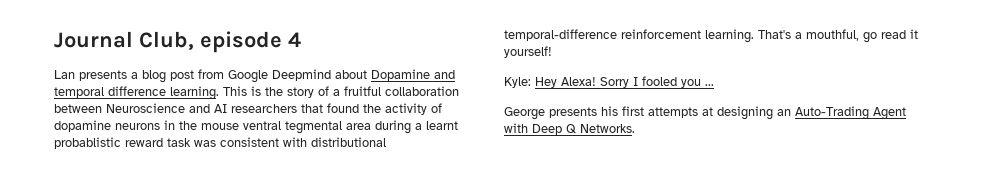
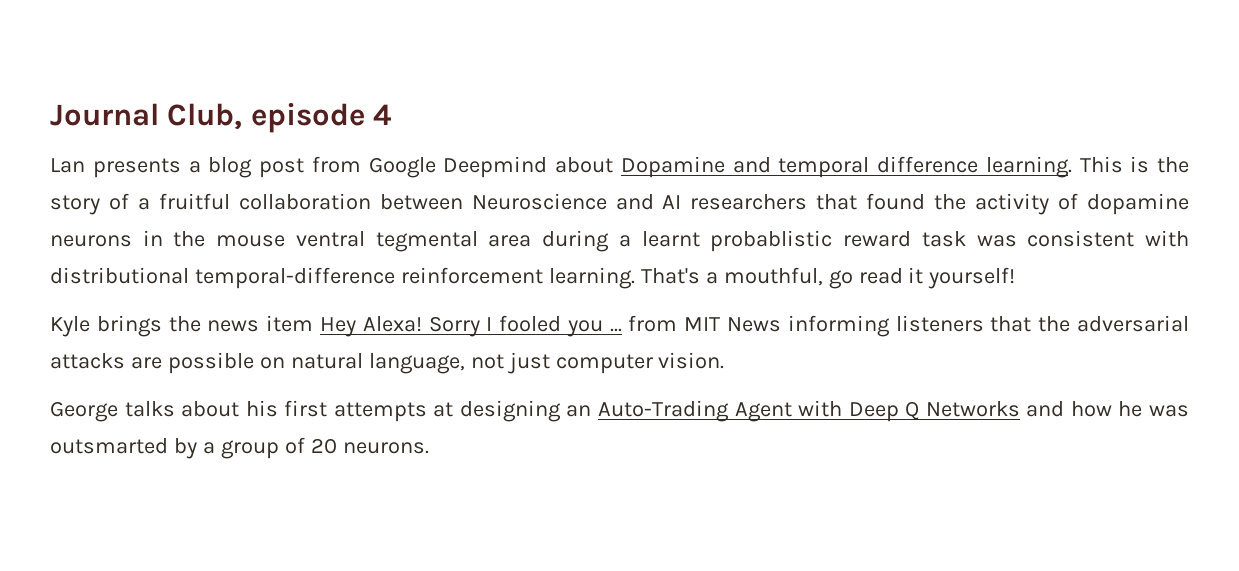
[504,77,531,88] Kyle: -> [50,315,314,337] Kyle brings the news item
(714, 85) none -> [628,315,1189,337] [50,352,725,374] from MIT News informing listeners that the adversarial attacks are possible on natural language, not just computer vision.
[549,107,597,118] presents -> [124,401,240,417] talks about
[580,124,635,133] Networks. -> [925,401,1189,417] [50,437,429,459] Networks and how he was outsmarted by a group of 20 neurons.

